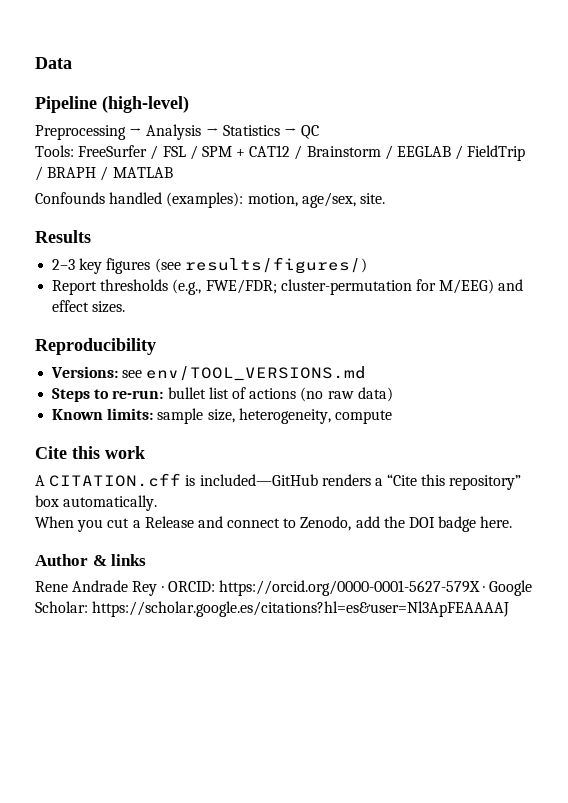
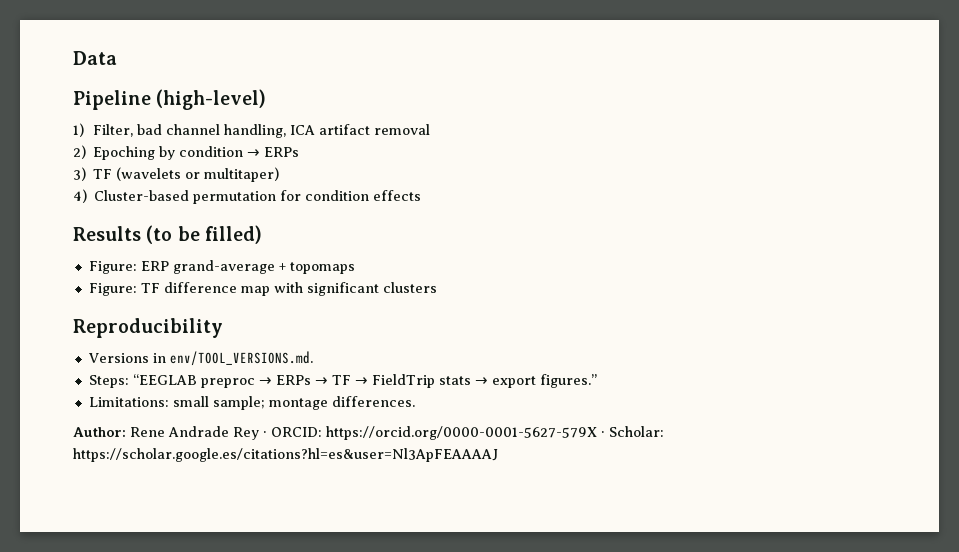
[35,124,320,140] [35,145,526,161] [35,166,173,181] [35,192,385,208] [35,230,91,243] [52,257,367,274] [52,279,524,295] [52,300,126,313] [35,338,156,355] [51,366,367,381] [52,387,393,402] [52,408,392,424] [35,446,145,459] [35,473,522,490] [35,495,158,511] [35,516,513,532] [35,554,147,566] Preprocessing → Analysis → Statistics → QC // Tools: FreeSurfer / FSL / SPM + CAT12 / Brainstorm / EEGLAB / FieldTrip / BRAPH / MATLAB // Confounds handled (examples): motion, age/sex, site. // Results // 2–3 key figures (see results/figures/) // Report thresholds (e.g., FWE/FDR; cluster-permutation for M/EEG) and effect sizes. // Reproducibility // Versions: see env/TOOL_VERSIONS.md // Steps to re-run: bullet list of actions (no raw data) // Known limits: sample size, heterogeneity, compute // Cite this work // A CITATION.cff is included—GitHub renders a “Cite this repository” box automatically. // When you cut a Release and connect to Zenodo, add the DOI badge here. // Author & links // -> [73,123,430,138] [73,145,300,160] [73,167,280,182] [73,189,422,204] [73,225,262,244] [88,260,355,274] [88,282,437,296] [73,318,223,338] [87,351,313,366] [88,374,597,388] [88,396,415,410] [73,427,126,437] 1) Filter, bad channel handling, ICA artifact removal // 2) Epoching by condition → ERPs // 3) TF (wavelets or multitaper) // 4) Cluster-based permutation for condition effects // Results (to be filled) // Figure: ERP grand-average + topomaps // Figure: TF difference map with significant clusters // Reproducibility // Versions in env/TOOL_VERSIONS.md. // Steps: “EEGLAB preproc → ERPs → TF → FieldTrip stats → export figures.” // Limitations: small sample; montage differences. // Author:
[489,580,533,596] Google -> (605, 434) none

